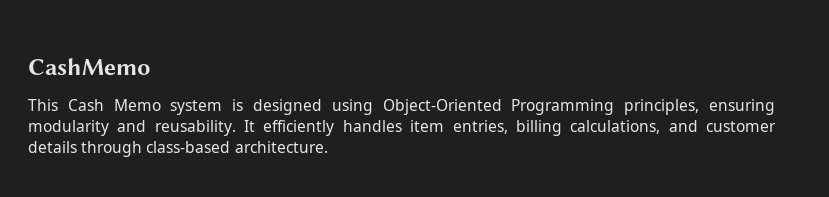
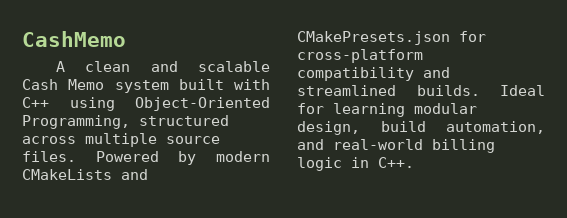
[28,99,775,115] [28,120,777,136] [28,141,328,157] This Cash Memo system is designed using Object-Oriented Programming principles, ensuring modularity and reusability. It efficiently handles item entries, billing calculations, and customer details through class-based architecture. -> [56,61,270,72] [22,79,270,93] [22,97,270,111] [22,115,229,129] [22,133,220,147] [22,151,270,165] [22,169,148,180] [297,31,486,45] [297,49,423,63] [297,67,450,81] [297,85,545,96] [297,103,477,117] [297,121,545,135] [297,139,495,153] [297,157,414,171] A clean and scalable Cash Memo system built with C++ using Object-Oriented Programming, structured across multiple source files. Powered by modern CMakeLists and CMakePresets.json for cross-platform compatibility and streamlined builds. Ideal for learning modular design, build automation, and real-world billing logic in C++.

